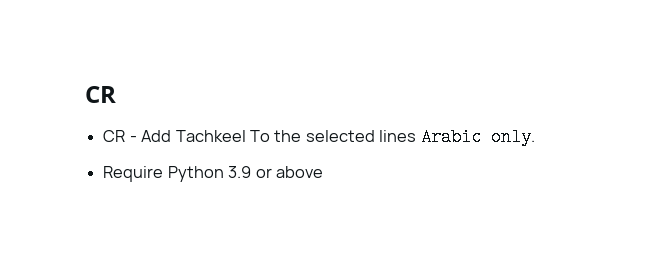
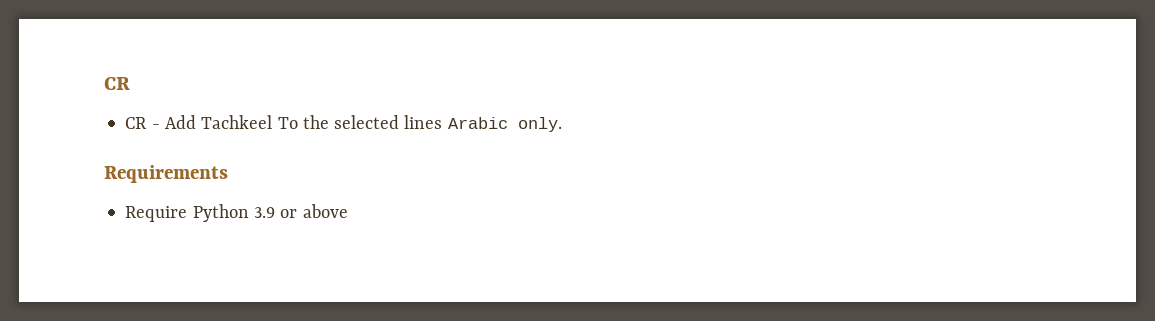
(535, 137) none -> [104,165,228,183] // Requirements

